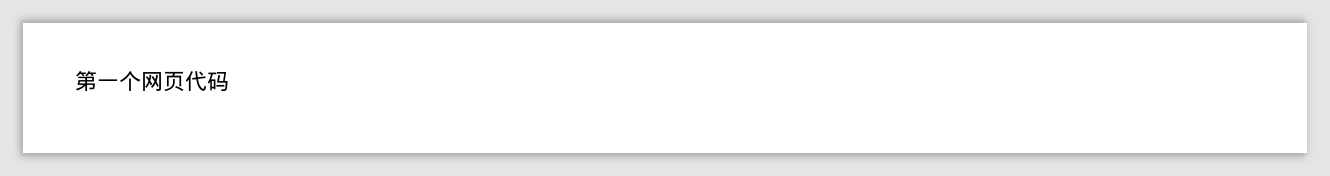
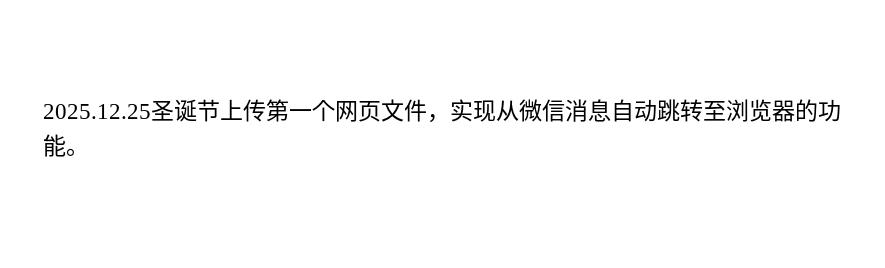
[75,71,229,92] 第一个网页代码 -> [43,99,841,123] [43,134,89,157] 2025.12.25圣诞节上传第一个网页文件，实现从微信消息自动跳转至浏览器的功能。

